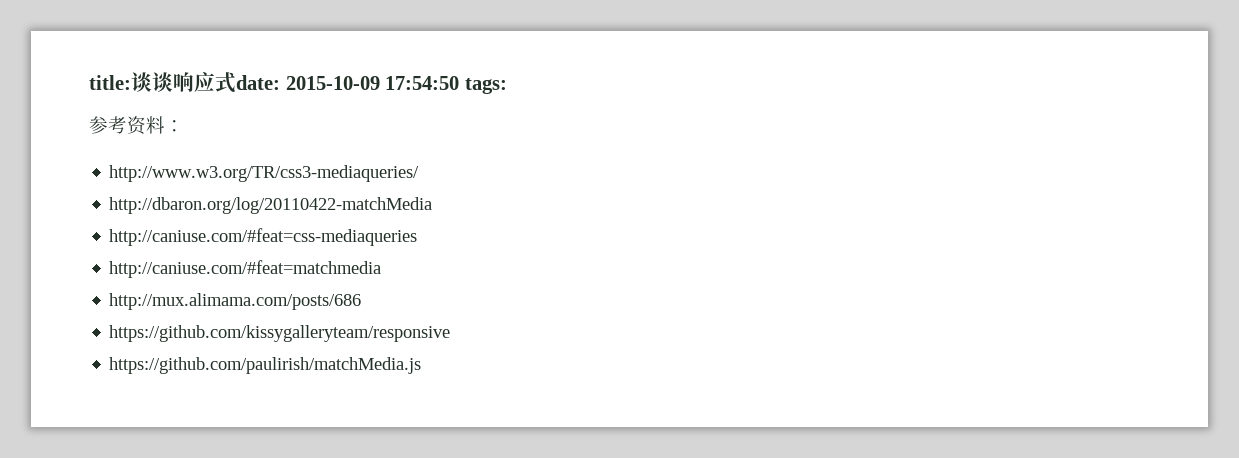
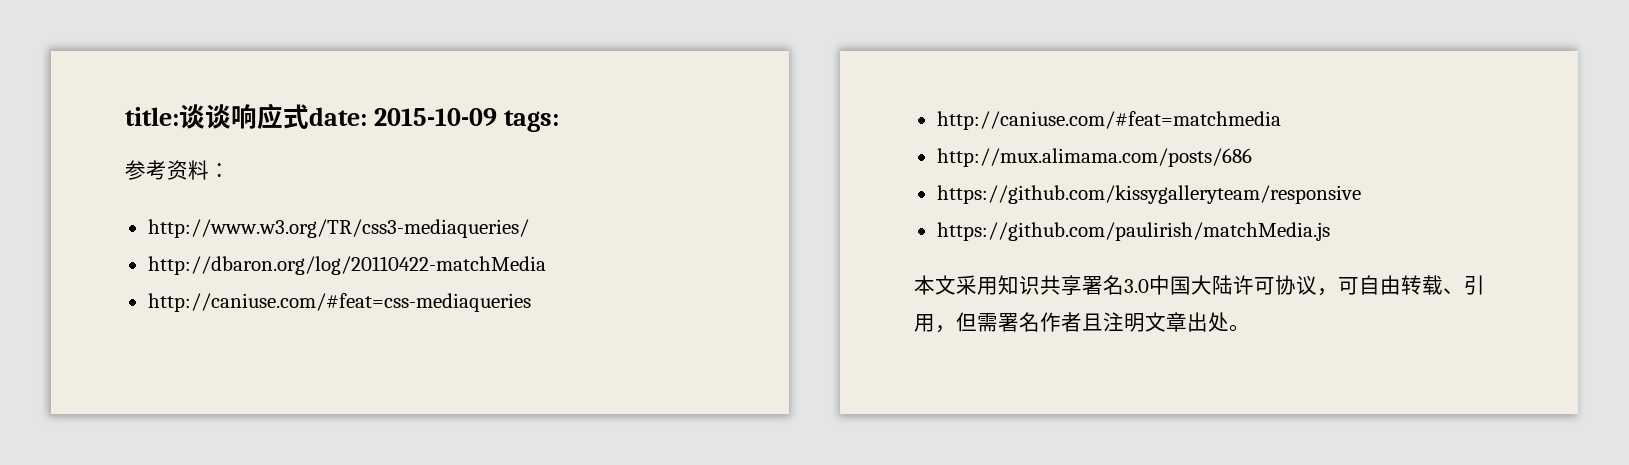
[385,76,460,90] 17:54:50 -> (497, 117) none
(422, 365) none -> [914,275,1485,296] [914,312,1250,333] // 本文采用知识共享署名3.0中国大陆许可协议，可自由转载、引用，但需署名作者且注明文章出处。

